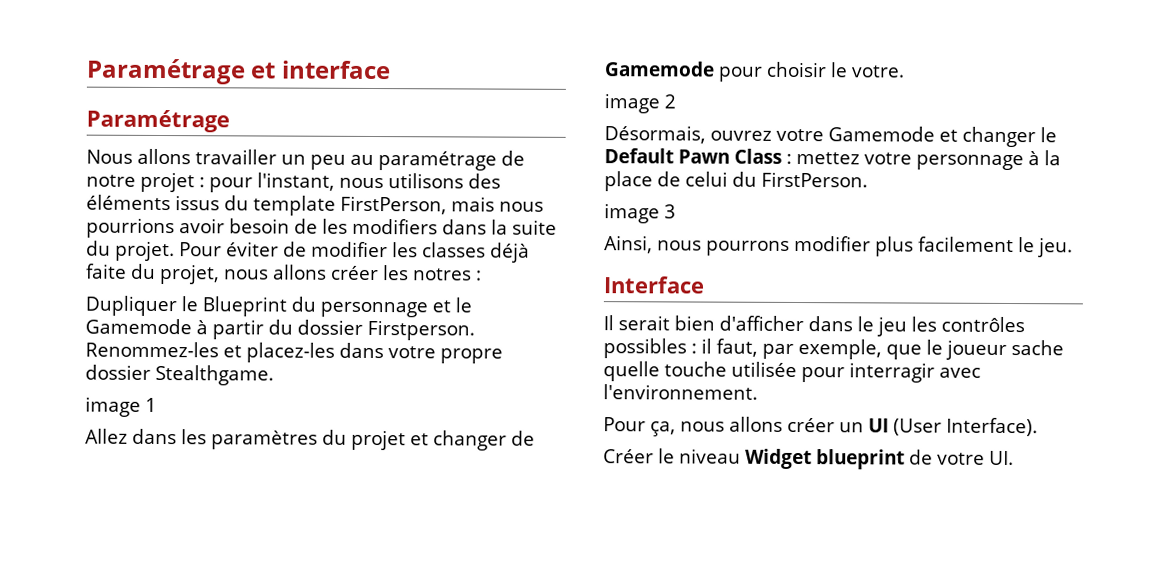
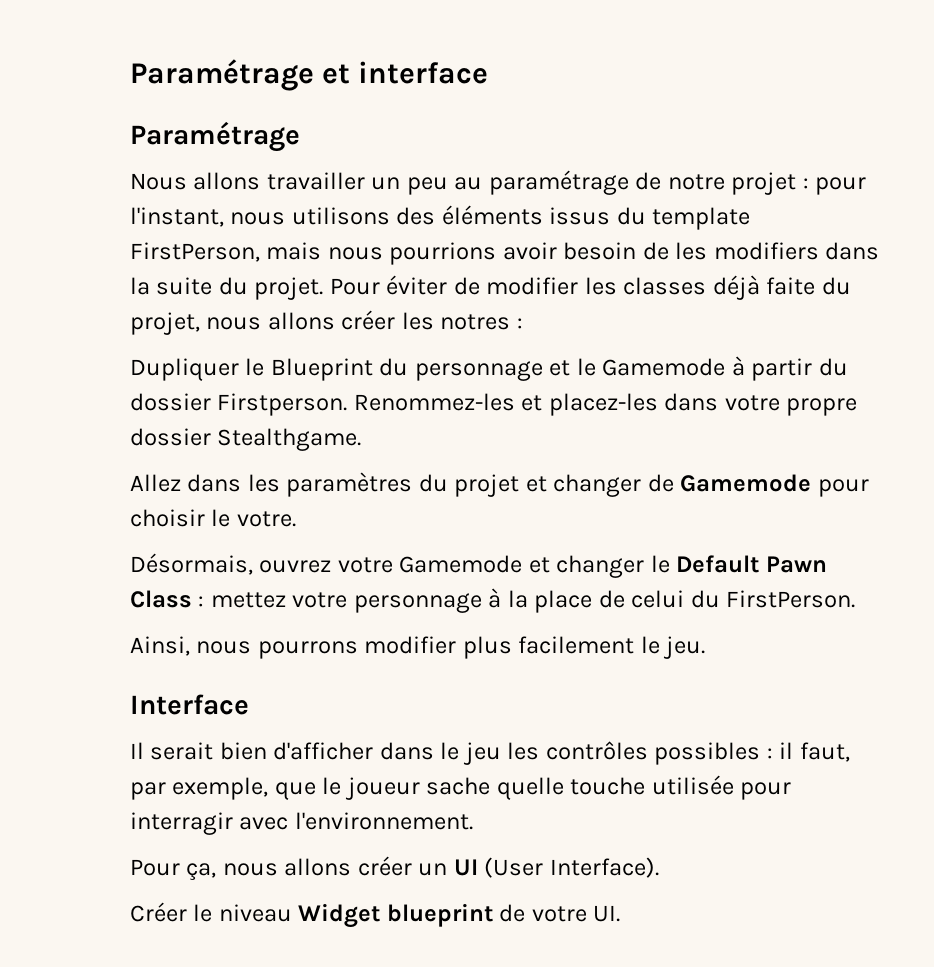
[85,396,157,417] // image 1 -> (362, 439) none
[604,93,676,114] // image 2 -> (296, 519) none
[604,203,676,224] // image 3 -> (856, 599) none

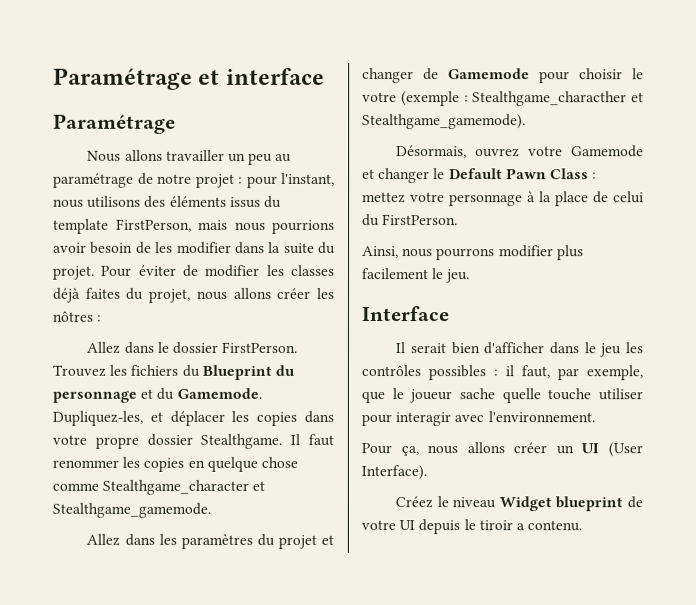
[713,242,819,260] modifiers -> [176,241,232,254] modifier
[766,277,816,295] faite -> [85,287,121,299] faites
[440,314,511,330] notres -> [52,310,93,322] nôtres
[130,356,848,381] [130,393,658,416] Dupliquer le Blueprint du personnage et le Gamemode à partir du dossier Firstperson. Renommez-les et placez-les -> [86,341,298,354] [52,364,294,380] [52,387,262,403] [52,410,298,426] Allez dans le dossier FirstPerson. Trouvez les fichiers du Blueprint du personnage et du Gamemode. Dupliquez-les, et déplacer les copies
(362, 439) none -> [290,433,334,446] [52,456,298,472] [52,479,266,495] [52,502,211,518] Il faut renommer les copies en quelque chose comme Stealthgame_character et Stealthgame_gamemode.
[236,511,296,527] votre. -> [362,91,644,107] [362,114,526,130] votre (exemple : Stealthgame_characther et Stealthgame_gamemode).
[651,775,792,800] [130,812,233,835] utilisée pour interragir -> [598,388,643,401] [361,412,452,427] utiliser pour interagir
[130,902,187,922] Créer -> [395,496,434,509] Créez
[593,905,621,922] UI. -> [399,519,583,535] UI depuis le tiroir a contenu.

